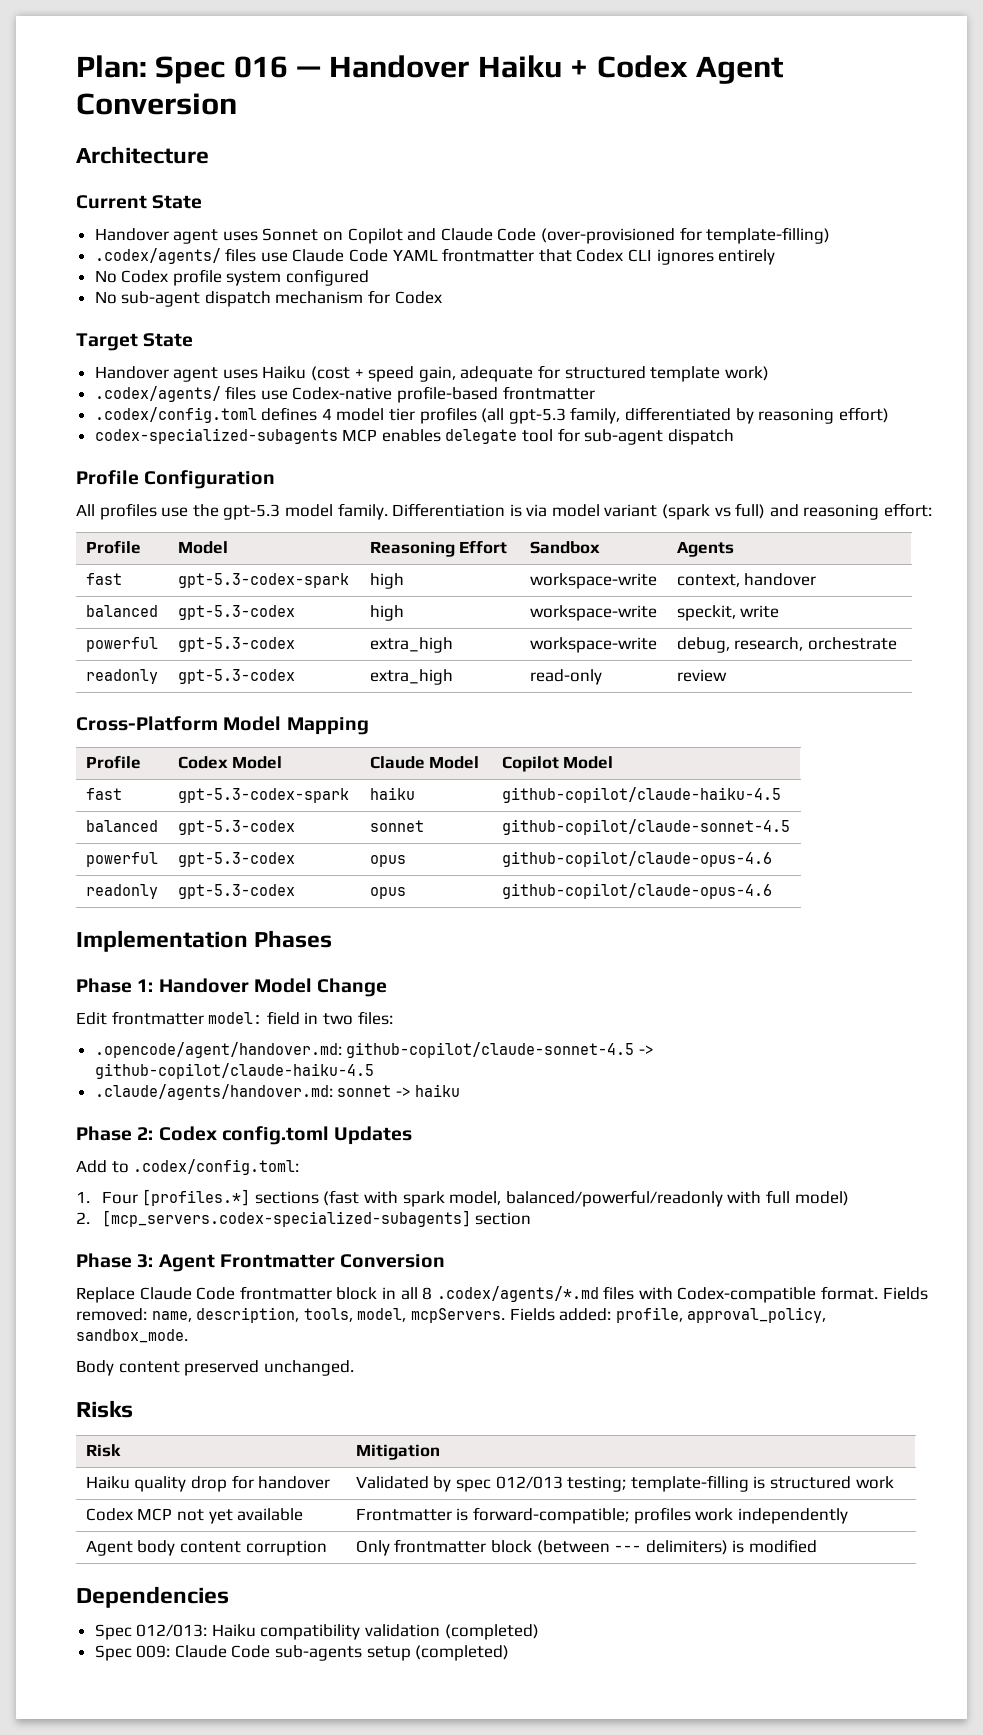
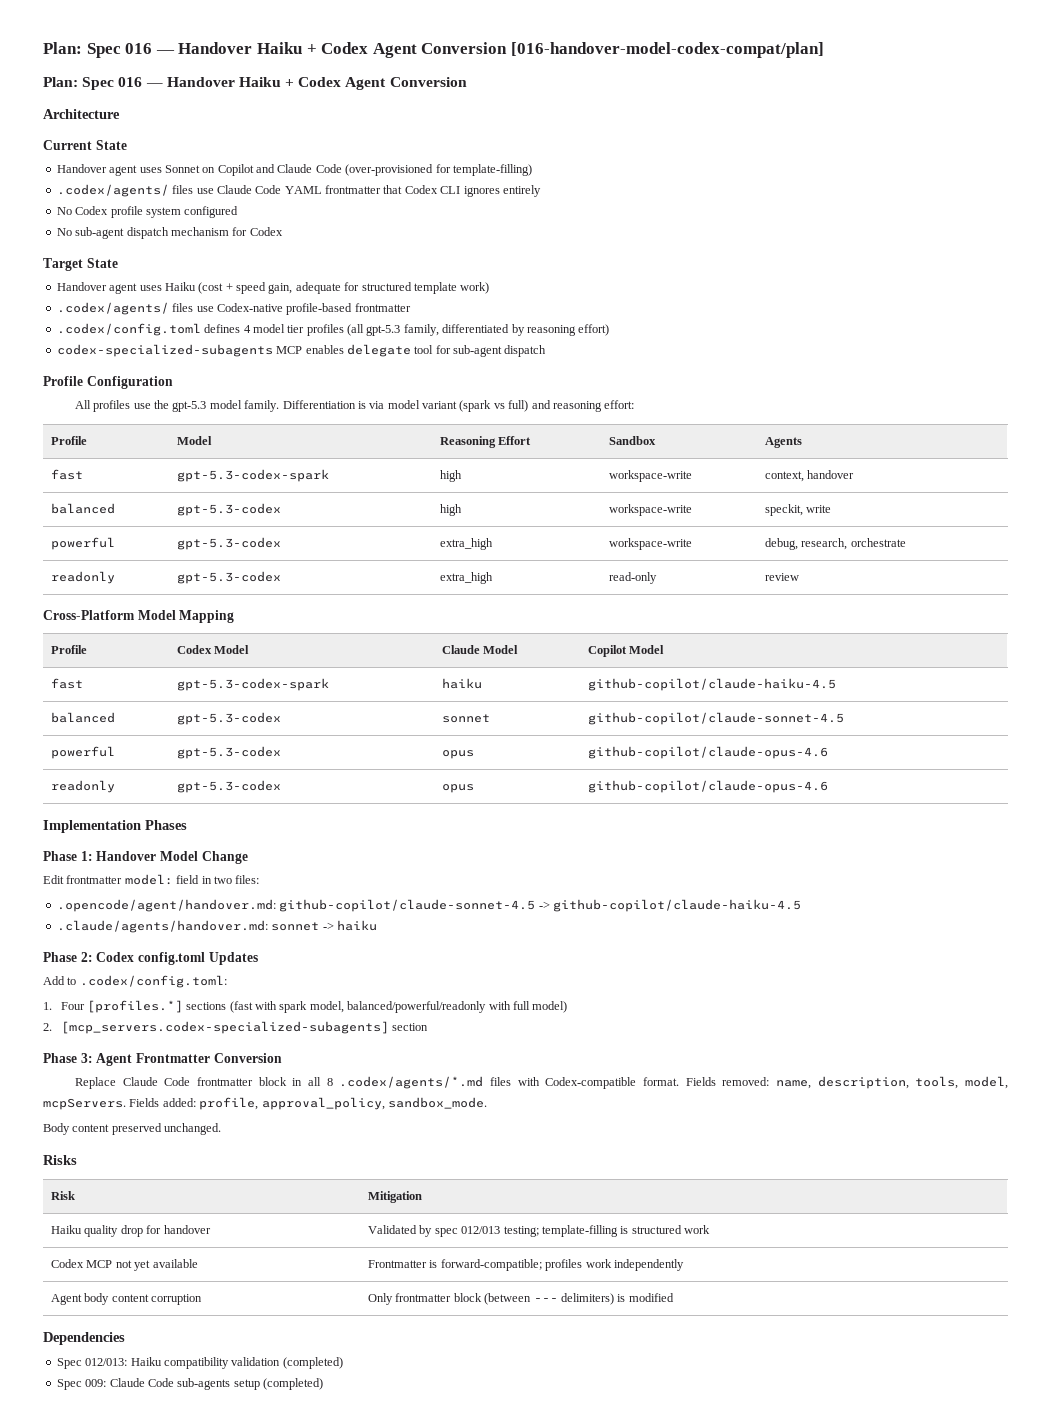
(237, 104) none -> [510,42,824,58] [43,77,467,90] [016-handover-model-codex-compat/plan] // Plan: Spec 016 — Handover Haiku + Codex Agent Conversion

